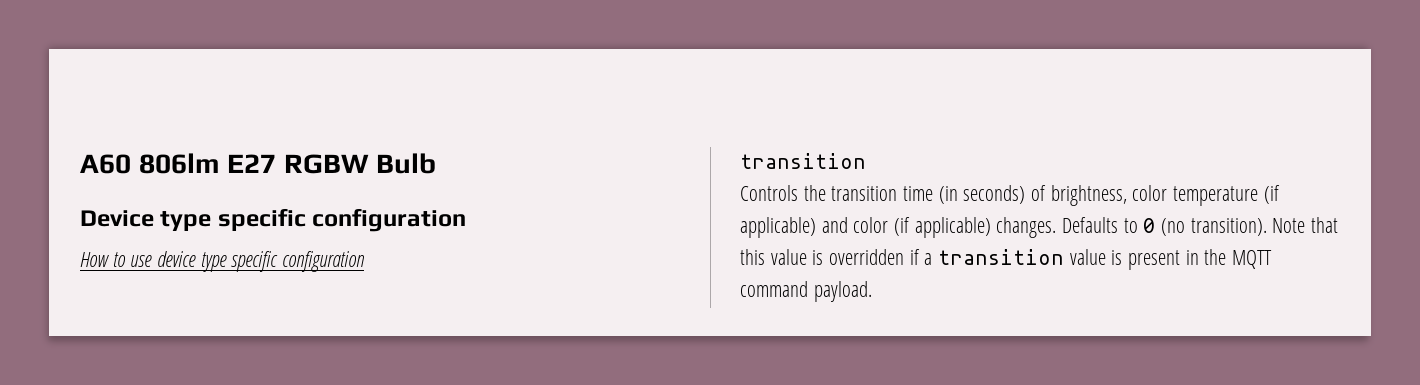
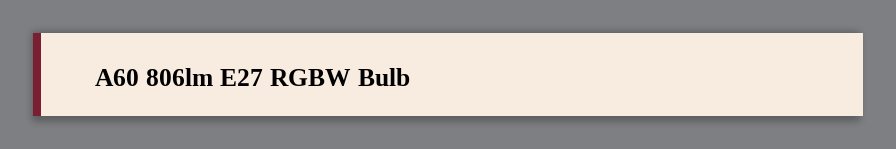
[80,208,467,232] [80,251,365,272] [740,153,866,169] [740,185,1280,206] [740,217,1339,238] [740,249,1273,270] [740,281,872,302] // Device type specific configuration // How to use device type specific configuration // transition // Controls the transition time (in seconds) of brightness, color temperature (if applicable) and color (if applicable) changes. Defaults to 0 (no transition). Note that this value is overridden if a transition value is present in the MQTT command payload. -> (410, 77) none

